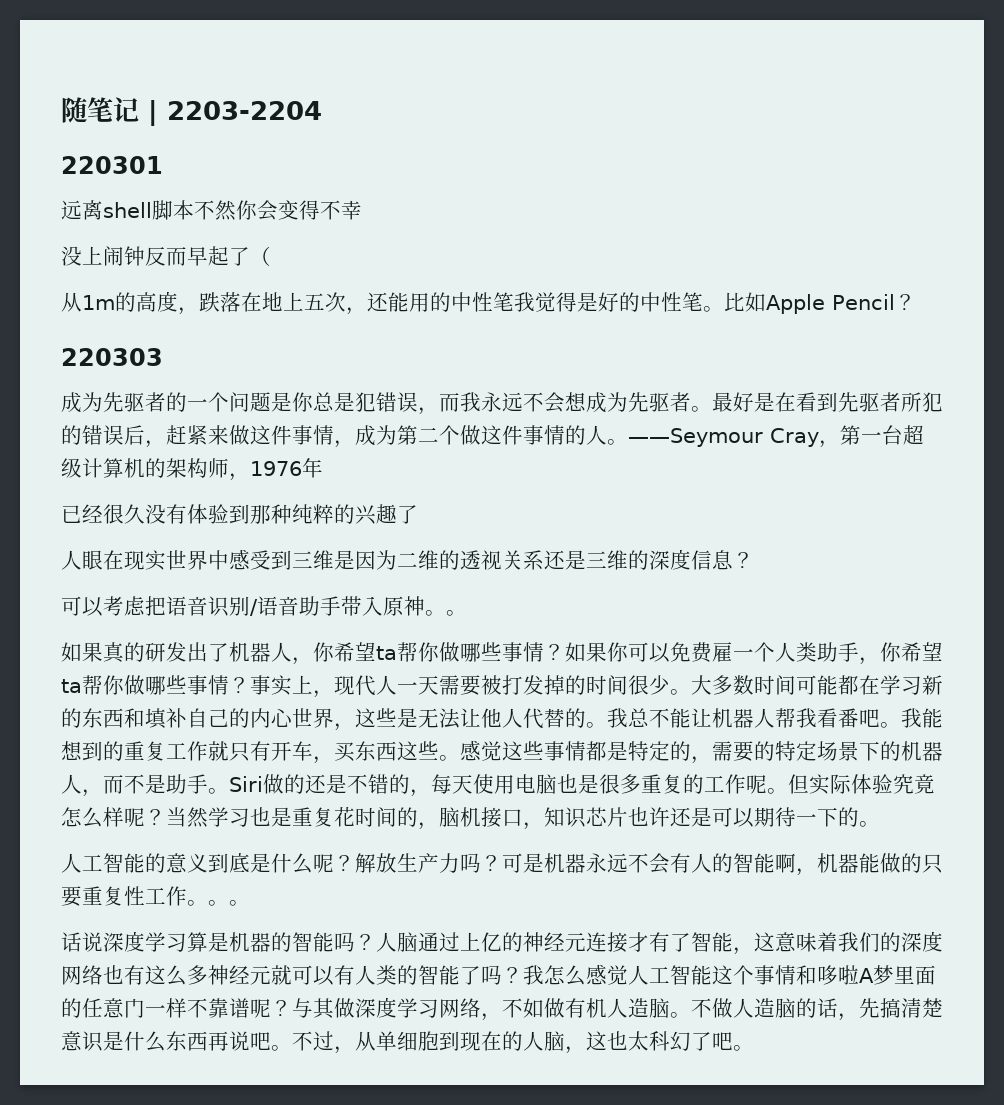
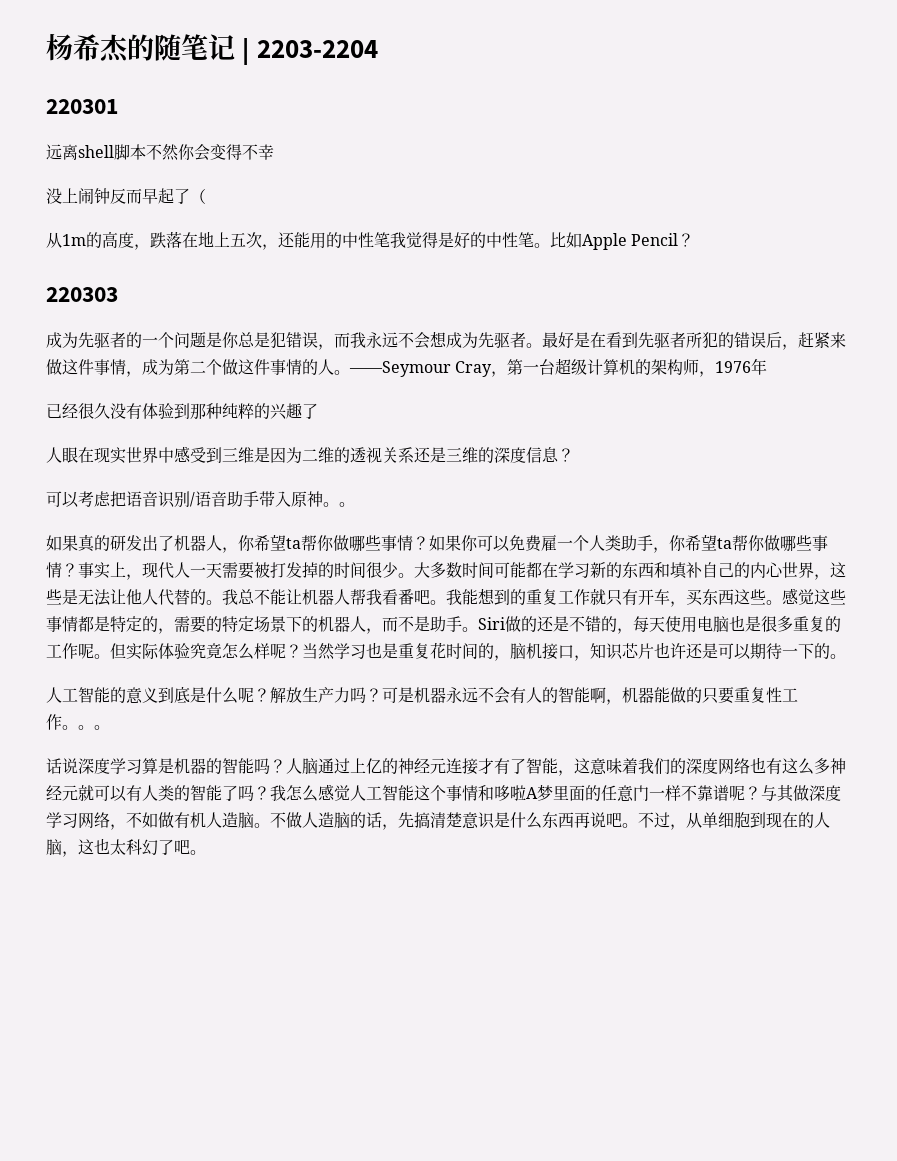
(61, 110) none -> [46,33,154,63] 杨希杰的

